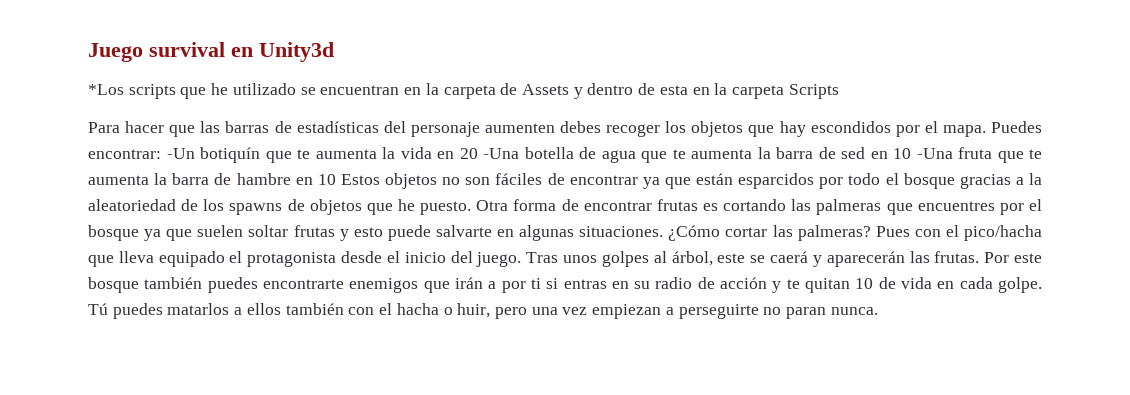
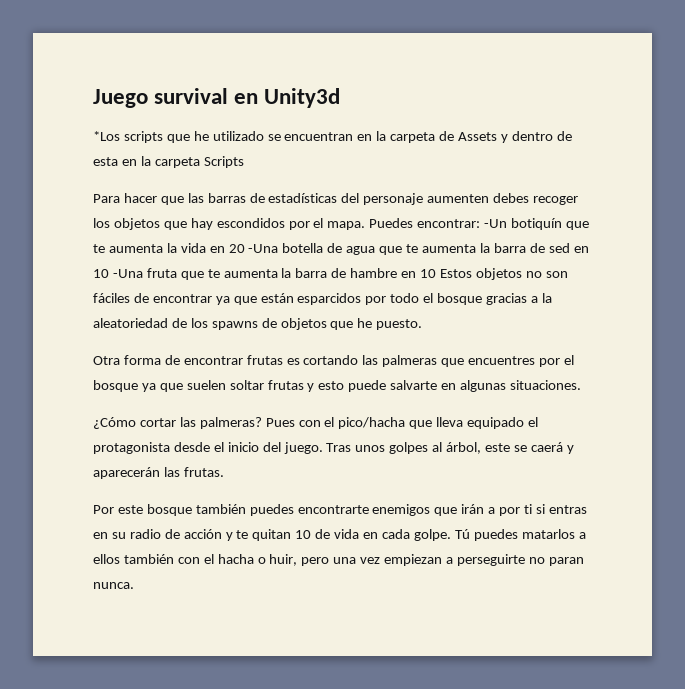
(472, 208) none -> (423, 324) //
(664, 231) none -> (581, 385) //
(980, 257) none -> (224, 472) //

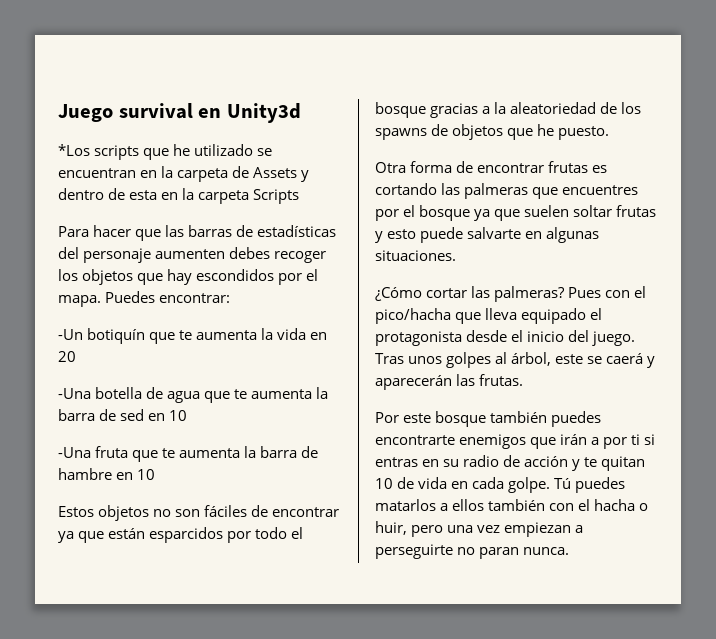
(481, 223) none -> (231, 298) //
(245, 248) none -> (76, 356) //
(109, 273) none -> (188, 415) //
(437, 273) none -> (156, 474) //

